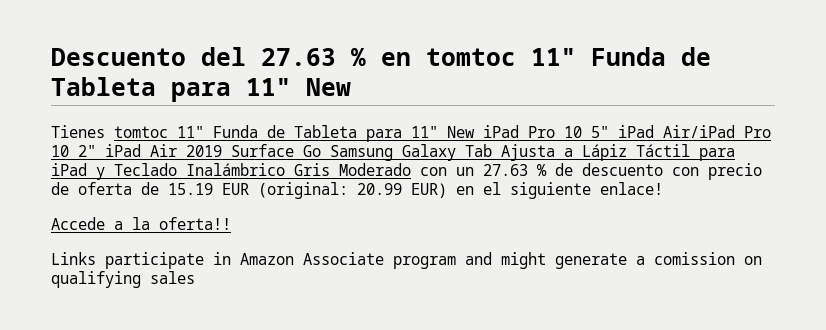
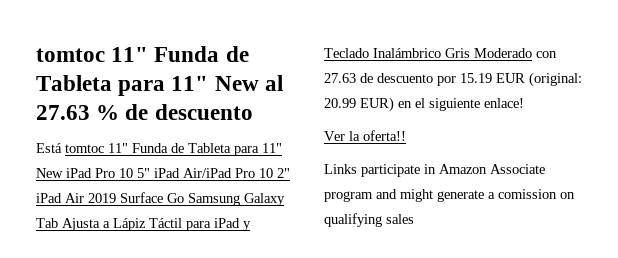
[51,47,711,66] [51,77,351,102] [51,125,105,138] Descuento del 27.63 % en tomtoc 11" Funda de Tableta para 11" New // Tienes -> [36,46,249,62] [36,75,283,96] [36,104,253,120] [36,143,62,153] tomtoc 11" Funda de Tableta para 11" New al 27.63 % de descuento // Está
[456,163,762,180] [51,182,159,195] un 27.63 % de descuento con precio de oferta de -> [324,73,456,86] 27.63 de descuento por
[51,217,123,230] Accede a -> [324,131,345,141] Ver

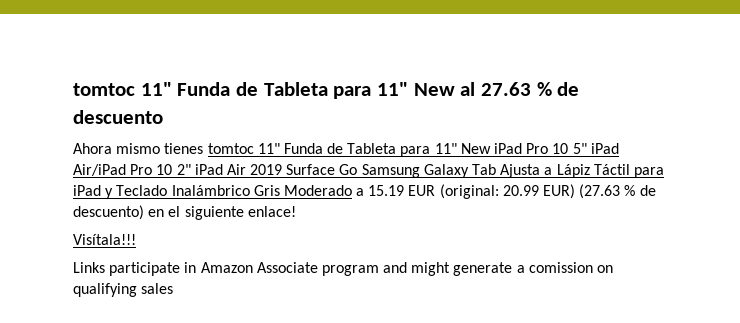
[36,143,62,153] Está -> [73,143,204,154] Ahora mismo tienes
[536,51,557,58] [324,73,456,86] con 27.63 de descuento por -> [356,188,365,196] a
(394, 104) none -> [579,184,656,199] [73,205,144,220] (27.63 % de descuento)
[324,130,406,141] Ver la oferta!! -> [73,234,136,245] Visítala!!!

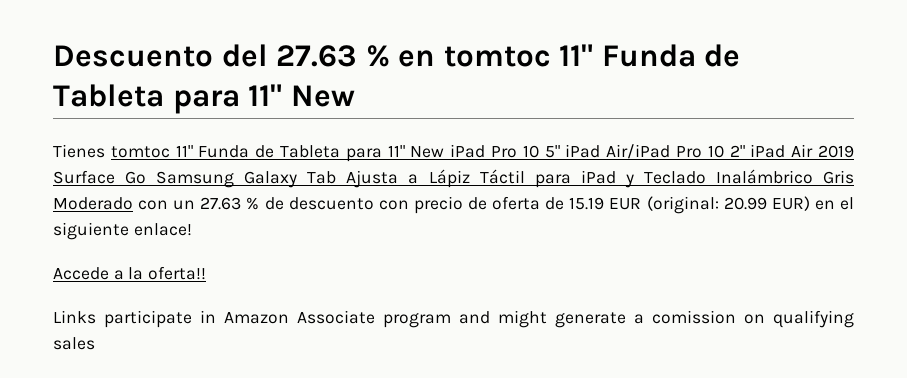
[73,82,580,99] [73,110,163,124] [73,143,204,154] tomtoc 11" Funda de Tableta para 11" New al 27.63 % de descuento // Ahora mismo tienes -> [53,44,741,67] [53,84,355,114] [53,144,105,158] Descuento del 27.63 % en tomtoc 11" Funda de Tableta para 11" New // Tienes
[356,188,365,196] a -> [138,196,565,214] con un 27.63 % de descuento con precio de oferta de
[579,184,656,199] [73,205,144,220] (27.63 % de descuento) -> (810, 203) none
[73,234,136,245] Visítala!!! -> [53,266,207,280] Accede a la oferta!!

